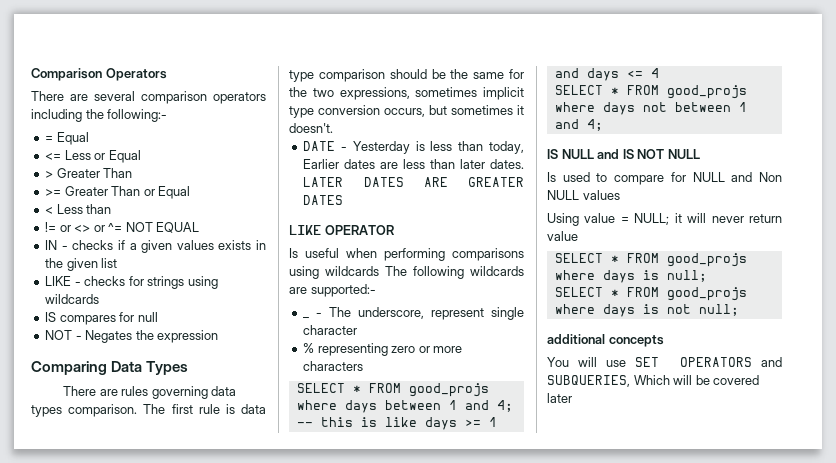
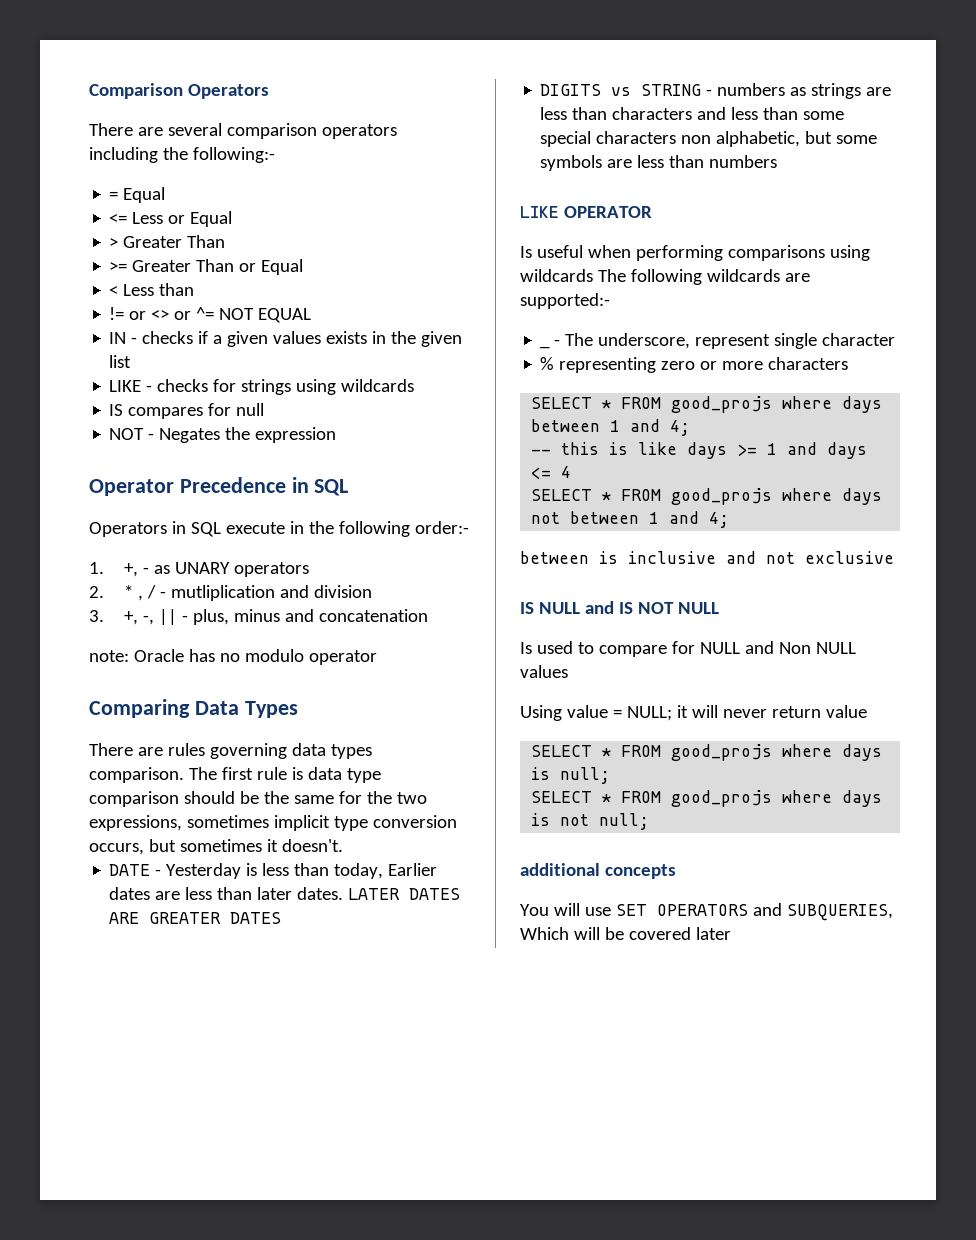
(219, 336) none -> [89,477,349,496] [89,521,469,537] [89,562,309,577] [89,585,372,601] [89,609,428,625] [89,649,377,665] // Operator Precedence in SQL // Operators in SQL execute in the following order:- // 1. +, - as UNARY operators // 2. * , / - mutliplication and division // 3. +, -, || - plus, minus and concatenation // note: Oracle has no modulo operator
(344, 200) none -> [540,83,892,99] [540,107,845,120] [540,131,878,147] [540,155,778,171] // DIGITS vs STRING - numbers as strings are less than characters and less than some special characters non alphabetic, but some symbols are less than numbers
(603, 125) none -> [520,551,894,564] // between is inclusive and not exclusive

